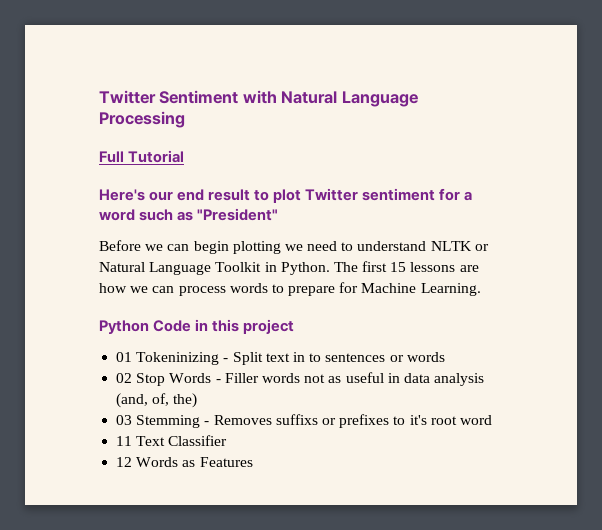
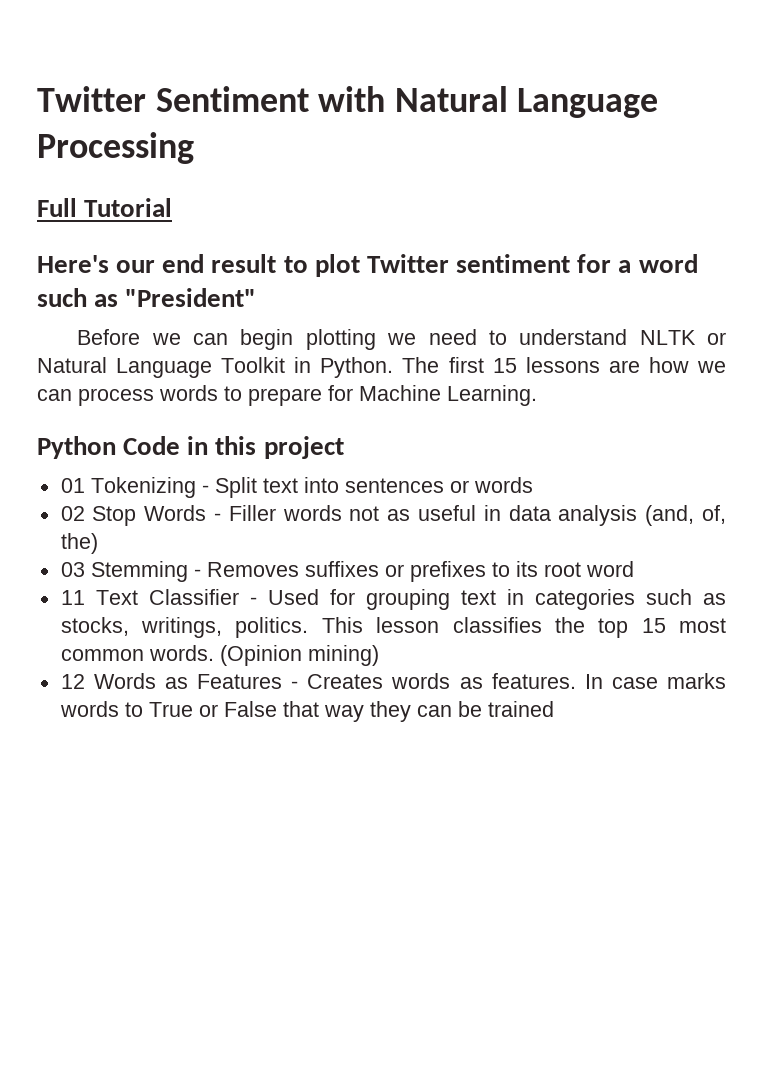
[136,352,220,365] Tokeninizing -> [90,477,196,498] Tokenizing
[292,352,322,362] in to -> [303,477,339,493] into
[275,414,318,425] suffixs -> [304,561,379,577] suffixes
[409,415,427,425] it's -> [515,561,538,577] its
[116,457,253,467] // 12 Words as Features -> [249,589,726,610] [60,617,727,638] [60,645,379,666] [60,673,726,689] [59,701,554,722] - Used for grouping text in categories such as stocks, writings, politics. This lesson classifies the top 15 most common words. (Opinion mining) // 12 Words as Features - Creates words as features. In case marks words to True or False that way they can be trained

